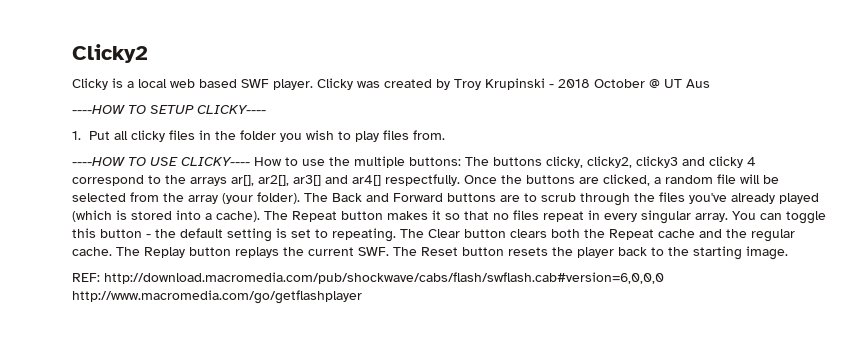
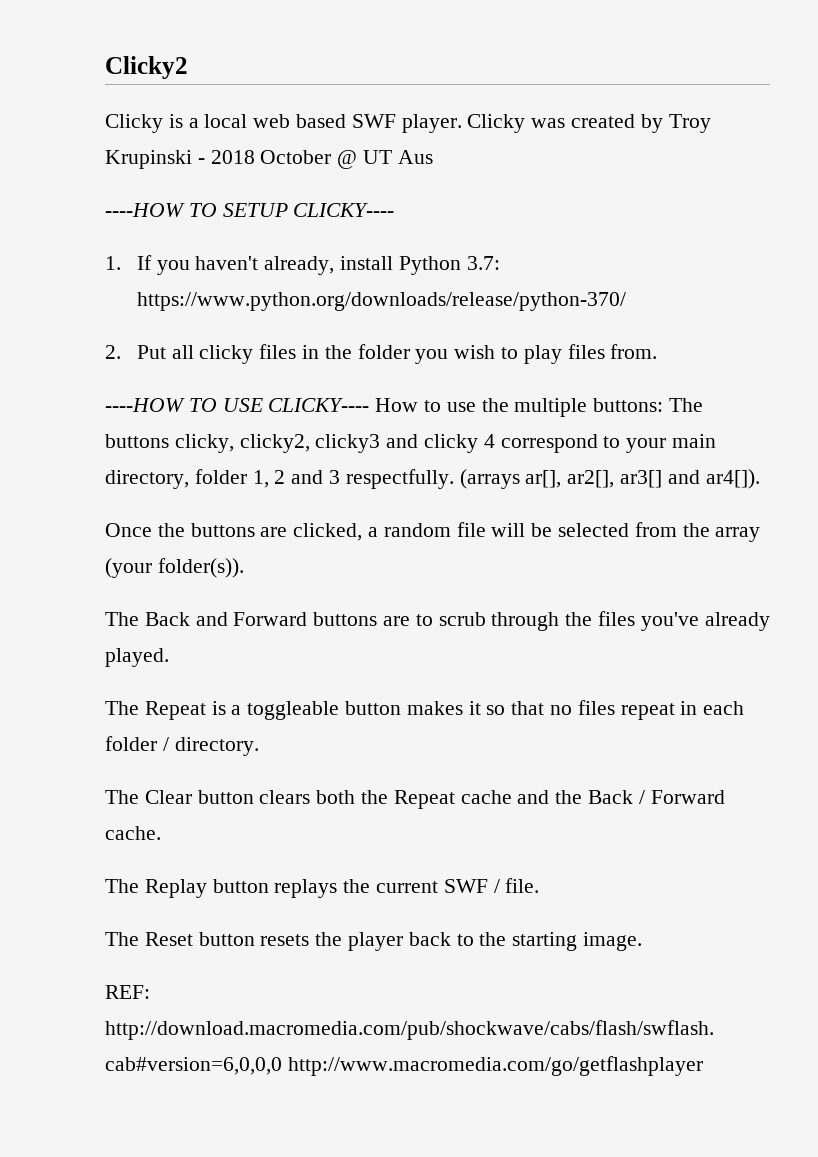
(81, 135) none -> [136,255,500,275] [136,292,626,311] [105,345,121,359] If you haven't already, install Python 3.7: https://www.python.org/downloads/release/python-370/ // 2.
[165,175,227,186] the arrays -> [626,434,717,453] [105,469,520,489] your main directory, folder 1, 2 and 3 respectfully. (arrays
[352,174,460,186] ar4[] respectfully. -> [705,469,760,489] ar4[]). //
[257,192,300,204] folder). -> [157,558,244,578] folder(s)). //
[779,193,819,204] [72,210,337,222] played (which is stored into a cache). The Repeat -> [105,648,169,667] [105,701,340,720] played. // The Repeat is a toggleable
[604,210,826,224] [72,228,396,242] every singular array. You can toggle this button - the default setting is set to repeating. -> [703,701,745,715] [105,736,259,756] each folder / directory. //
[751,229,795,242] regular -> [588,790,725,804] Back / Forward
(112, 251) none -> (161, 833) //
[358,247,389,256] SWF. -> [443,878,540,893] SWF / file. //

